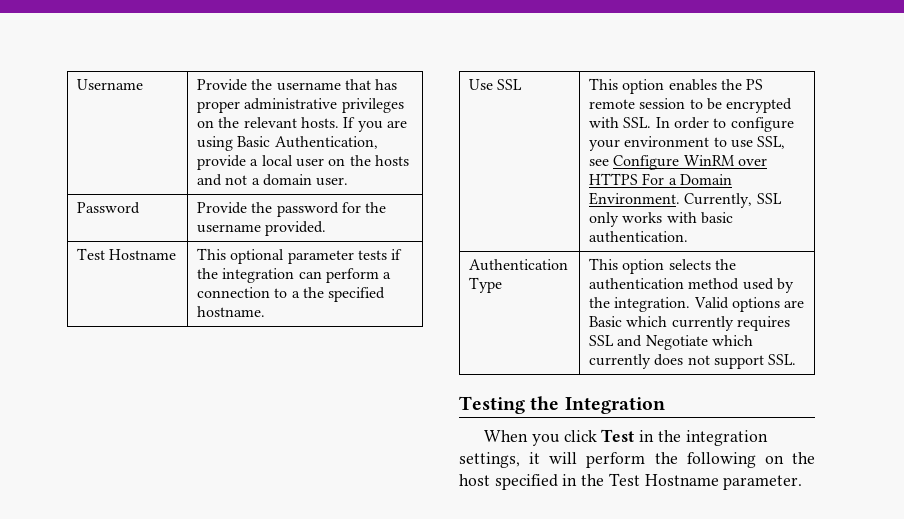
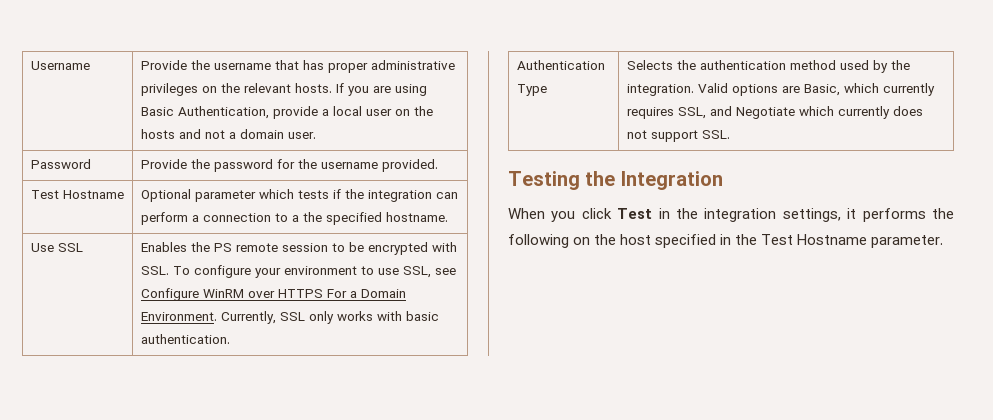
[197,248,354,264] This optional parameter -> [140,189,294,202] Optional parameter which
[589,78,717,94] This option enables -> [140,242,187,252] Enables
[655,117,727,129] In order to -> [172,266,190,275] To
[589,258,711,274] This option selects -> [626,60,673,70] Selects
[589,316,623,327] Basic -> [803,84,840,96] Basic,
[589,335,615,346] SSL -> [677,107,706,119] SSL,
[549,452,646,468] will perform -> [862,208,926,222] performs

